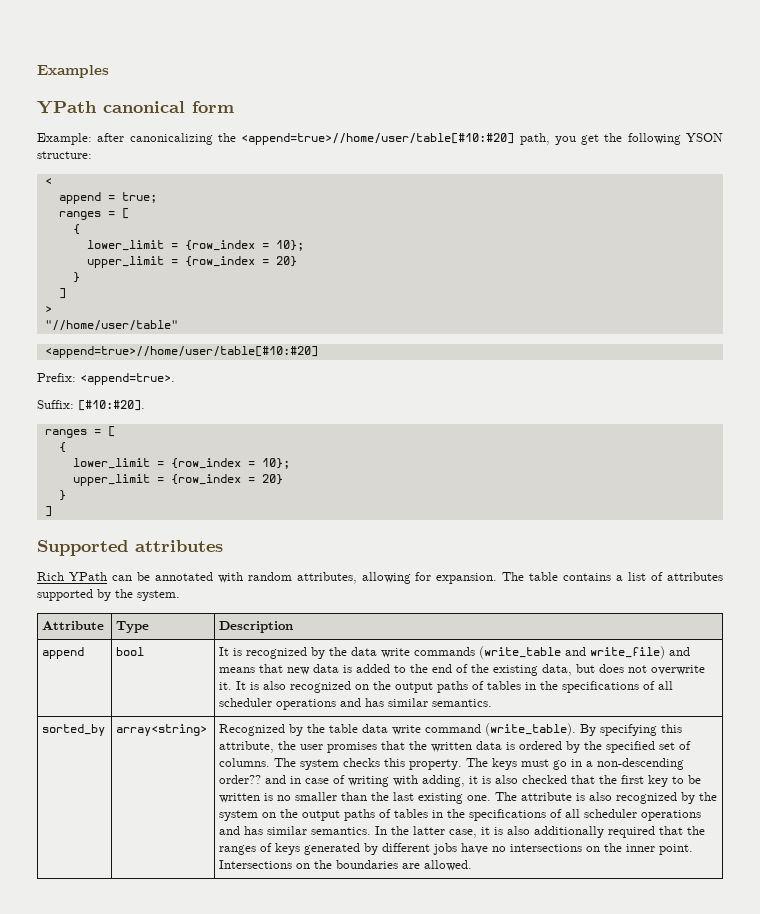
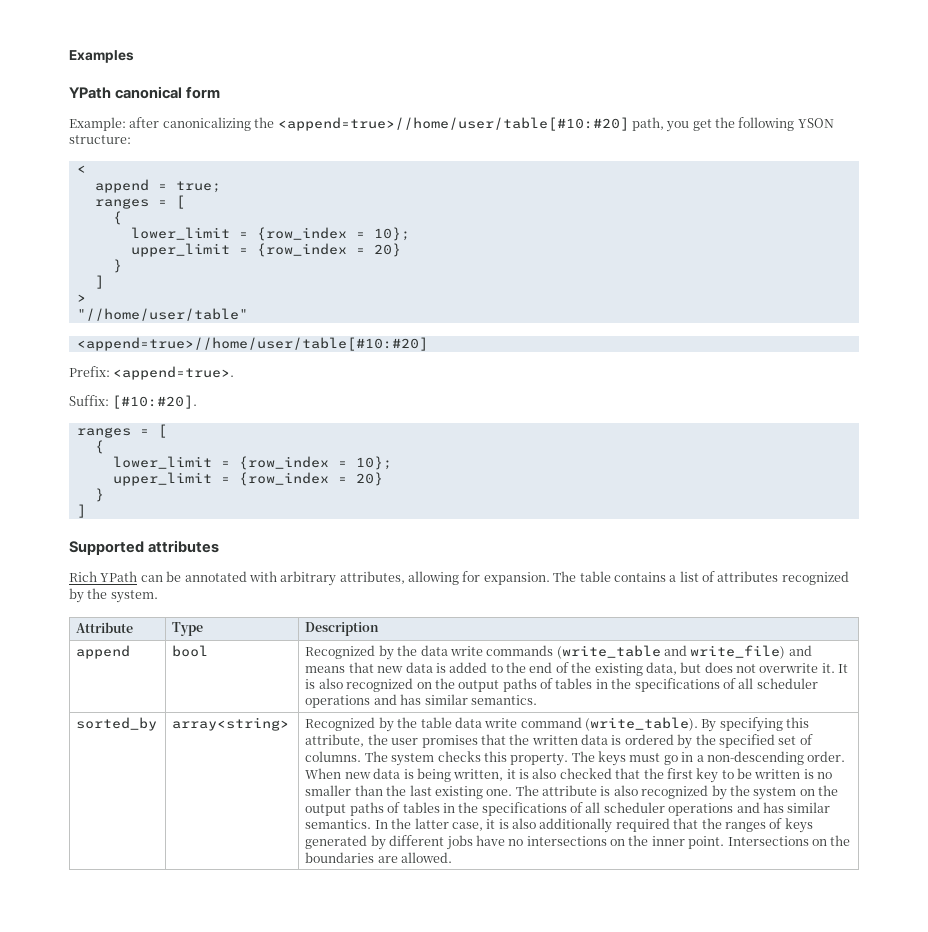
[247,572,292,581] random -> [280,571,337,586] arbitrary
[37,589,93,601] supported -> [781,571,849,585] recognized
[219,647,308,659] It is recognized -> [305,645,376,659] Recognized
[219,775,466,787] order?? and in case of writing with adding, -> [807,751,846,762] [305,768,504,782] order. When new data is being written,

